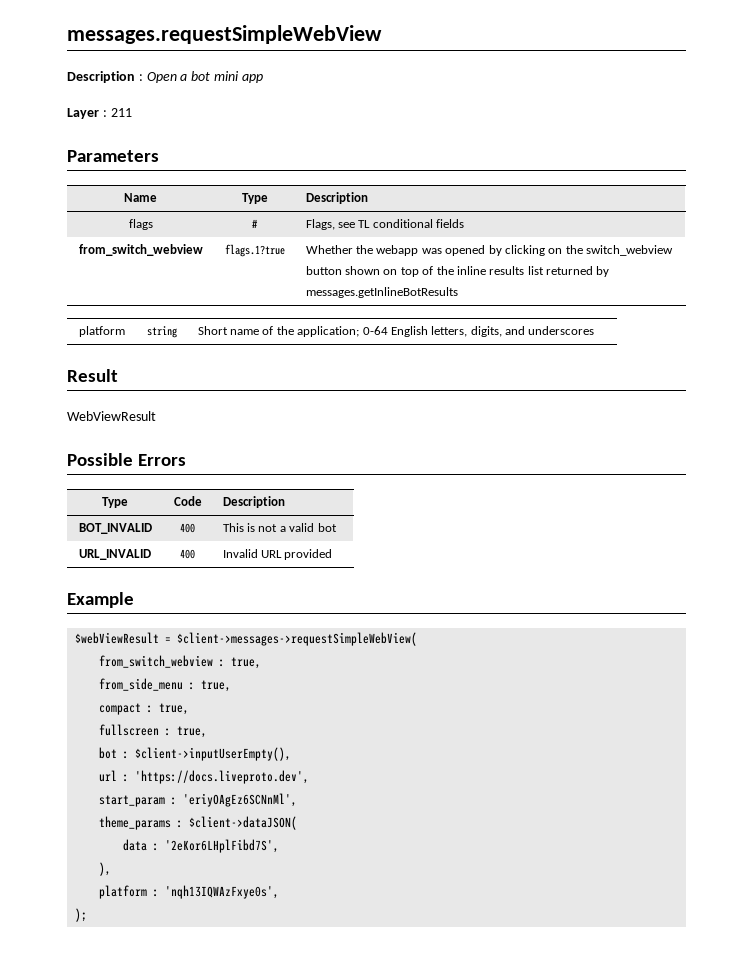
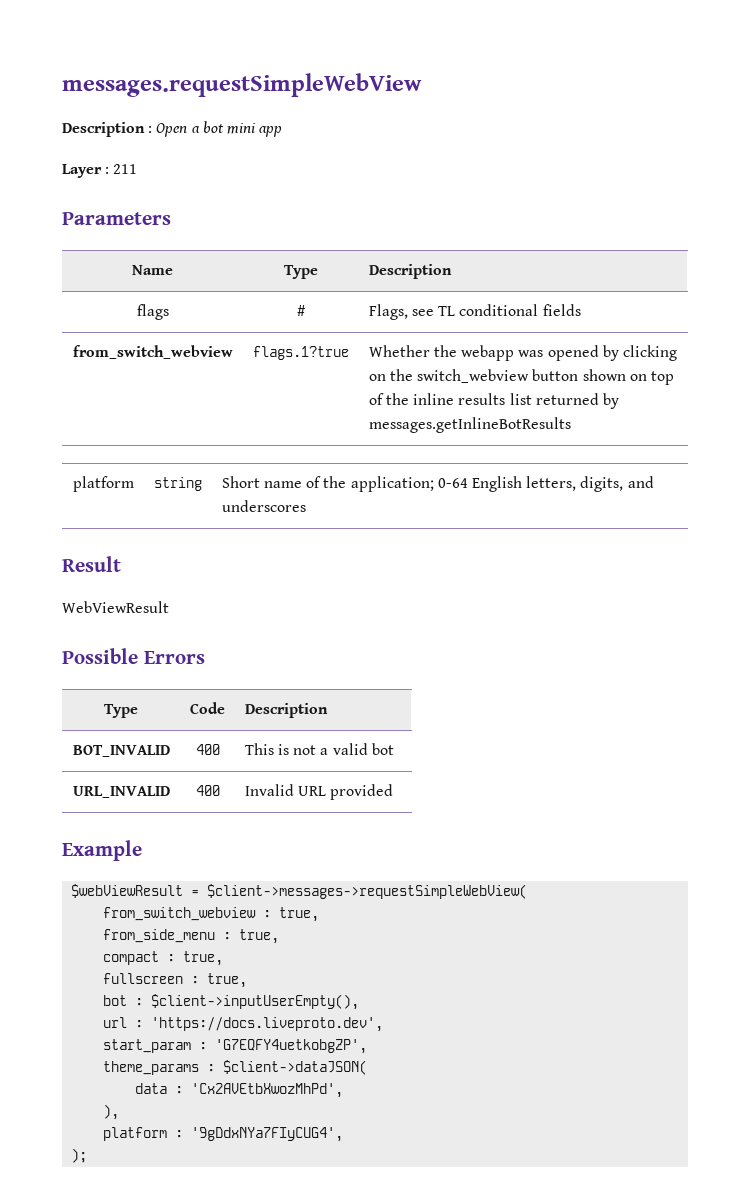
[183,793,298,807] 'eriyOAgEz6SCNnMl', -> [215,1039,368,1054] 'G7EQFY4uetkobgZP',
[165,839,280,853] '2eKor6LHplFibd7S', -> [191,1083,344,1098] 'Cx2AVEtbXwozMhPd',
[165,885,280,899] 'nqh13IQWAzFxye0s', -> [191,1127,344,1142] '9gDdxNYa7FIyCUG4',

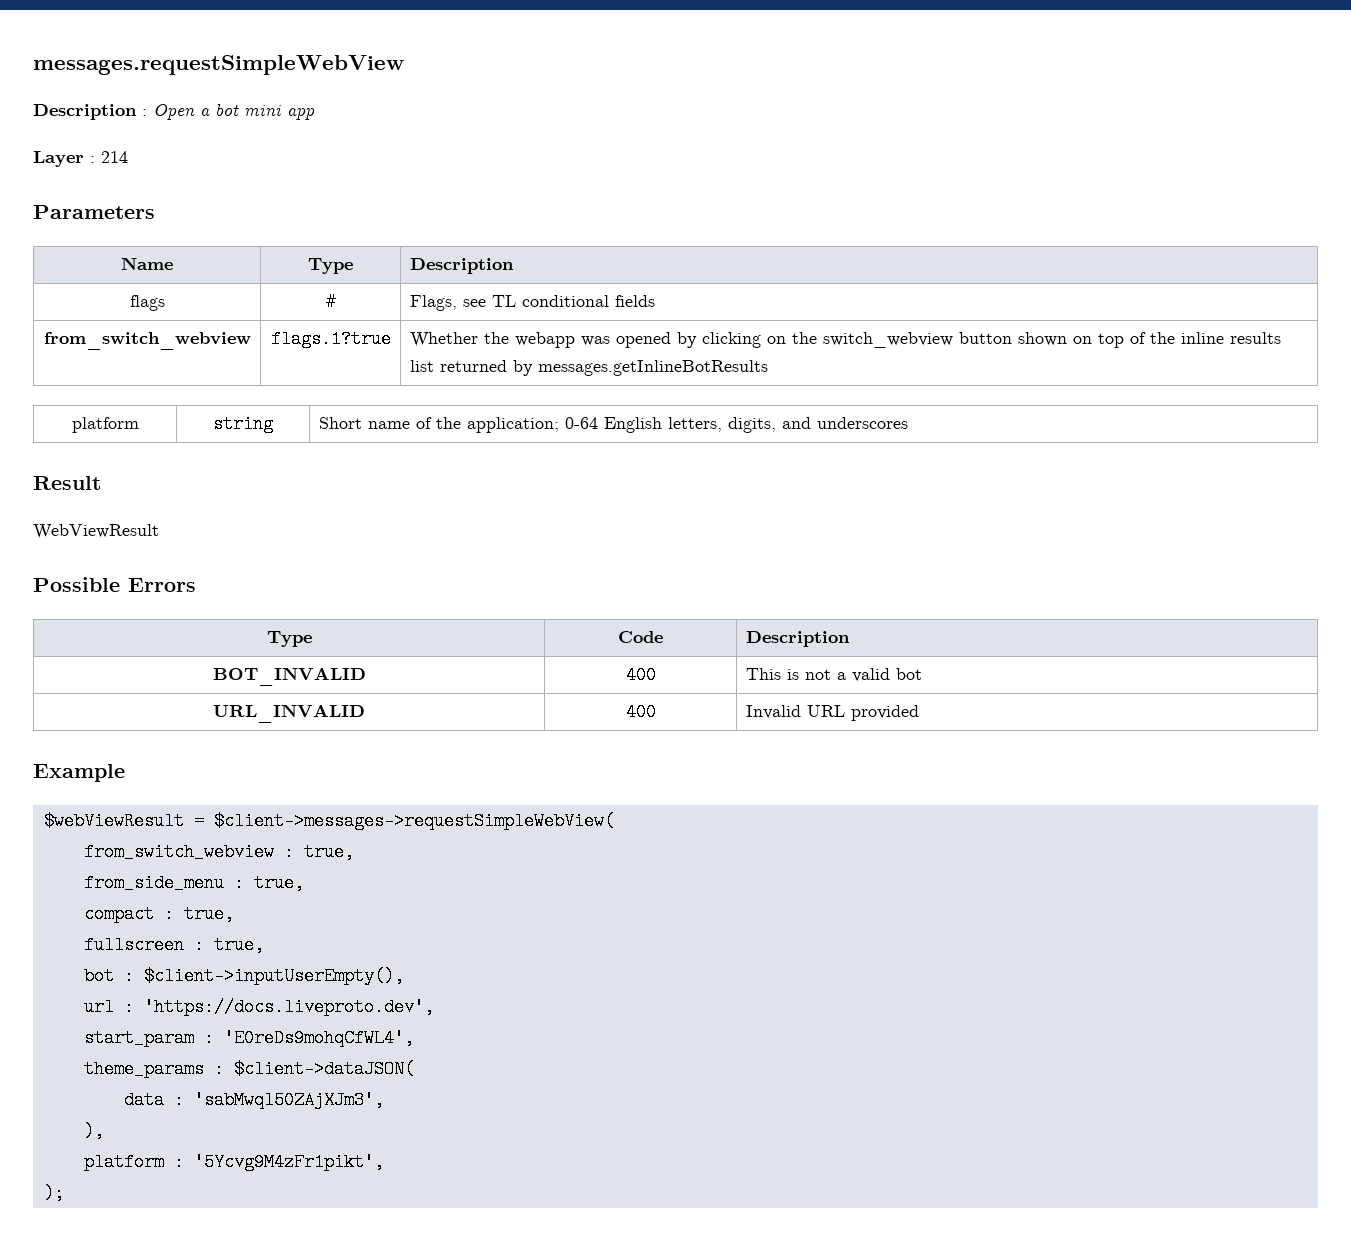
[113,164,138,174] 211 -> [101,151,128,163] 214
[215,1039,368,1054] 'G7EQFY4uetkobgZP', -> [223,1029,414,1047] 'E0reDs9mohqCfWL4',
[191,1083,344,1098] 'Cx2AVEtbXwozMhPd', -> [193,1091,384,1109] 'sabMwql50ZAjXJm3',
[191,1127,344,1142] '9gDdxNYa7FIyCUG4', -> [193,1153,384,1171] '5Ycvg9M4zFr1pikt',

